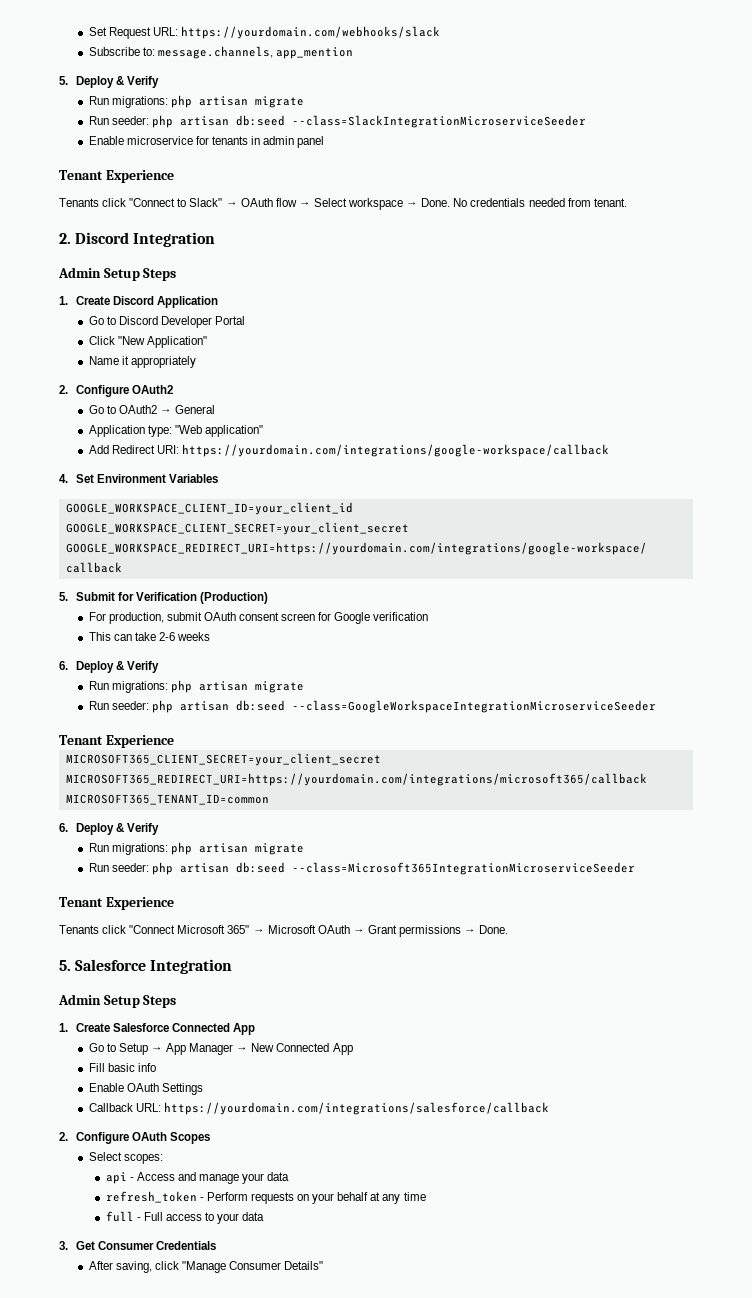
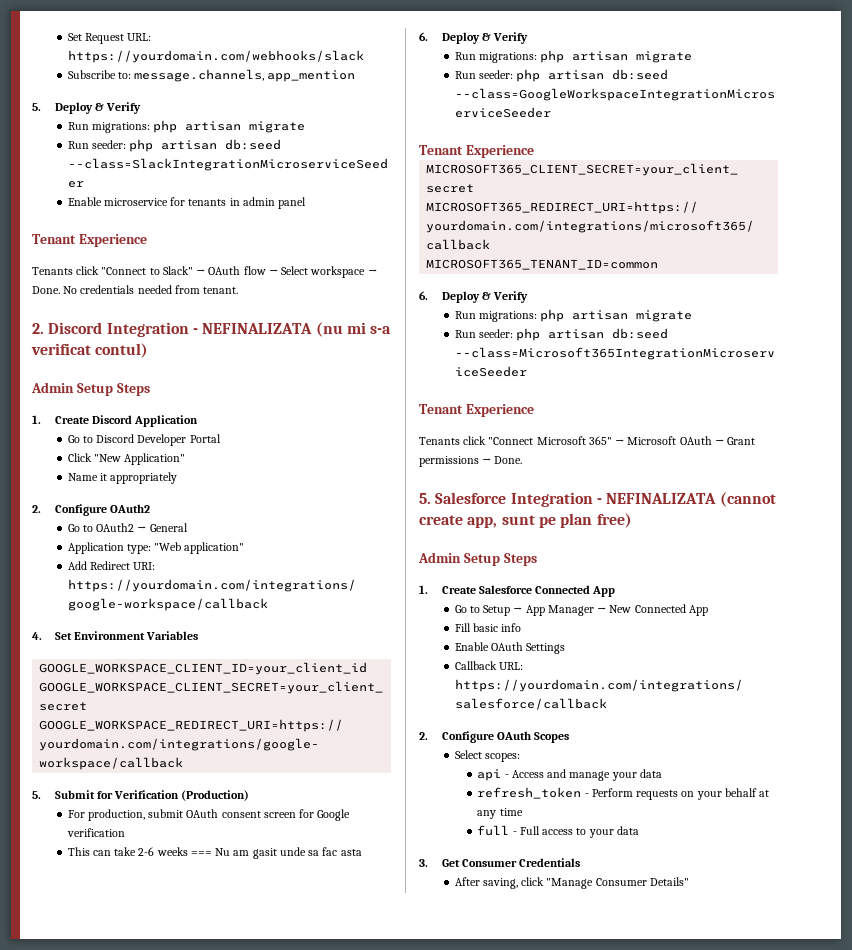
(216, 239) none -> [192,322,392,337] [31,343,149,358] - NEFINALIZATA (nu mi s-a verificat contul)
(211, 636) none -> [190,847,362,859] === Nu am gasit unde sa fac asta
(233, 966) none -> [596,492,776,507] [419,513,632,528] - NEFINALIZATA (cannot create app, sunt pe plan free)

